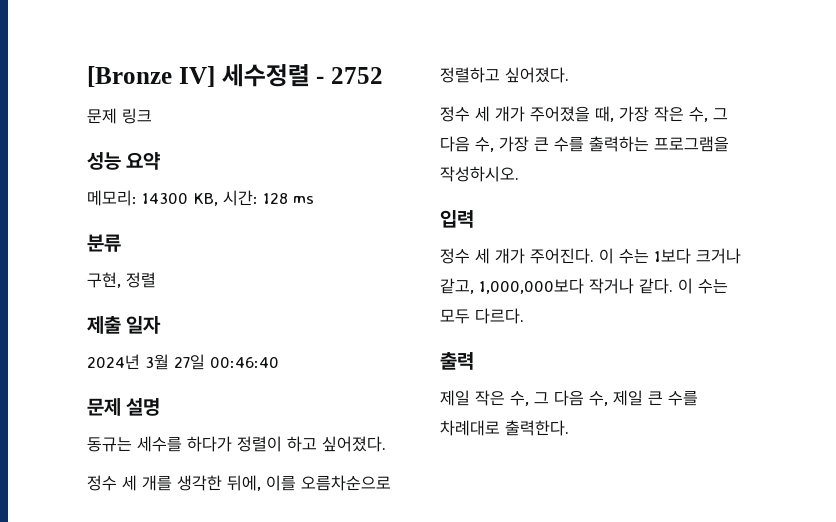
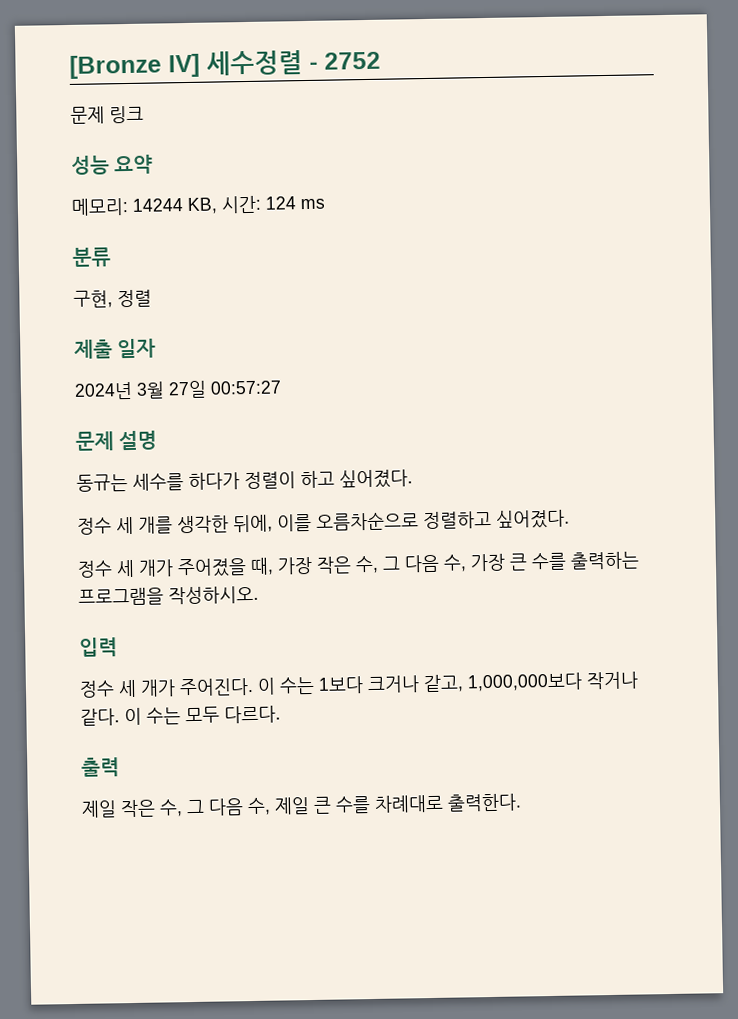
[142,193,188,204] 14300 -> [132,198,183,212] 14244
[263,193,288,204] 128 -> [265,196,296,210] 124
[210,357,279,368] 00:46:40 -> [210,380,282,395] 00:57:27

